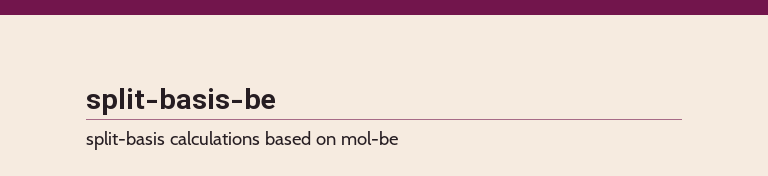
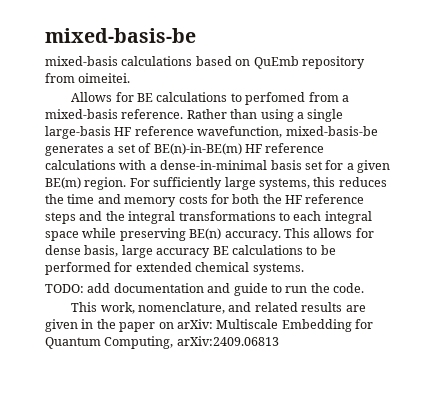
[86,88,276,115] [86,131,165,150] split-basis-be // split-basis -> [45,28,196,43] [45,56,118,66] mixed-basis-be // mixed-basis
[340,131,398,145] mol-be -> [253,56,365,69] [45,73,131,83] [71,92,349,105] [45,109,344,122] [45,126,378,139] [45,143,325,156] [45,160,390,173] [45,177,387,190] [45,194,365,207] [45,211,372,224] [45,228,374,241] [45,245,336,258] [45,262,304,275] [45,283,364,296] [71,302,366,314] [45,319,373,332] [45,336,279,349] QuEmb repository from oimeitei. // Allows for BE calculations to perfomed from a mixed-basis reference. Rather than using a single large-basis HF reference wavefunction, mixed-basis-be generates a set of BE(n)-in-BE(m) HF reference calculations with a dense-in-minimal basis set for a given BE(m) region. For sufficiently large systems, this reduces the time and memory costs for both the HF reference steps and the integral transformations to each integral space while preserving BE(n) accuracy. This allows for dense basis, large accuracy BE calculations to be performed for extended chemical systems. // TODO: add documentation and guide to run the code. // This work, nomenclature, and related results are given in the paper on arXiv: Multiscale Embedding for Quantum Computing, arXiv:2409.06813

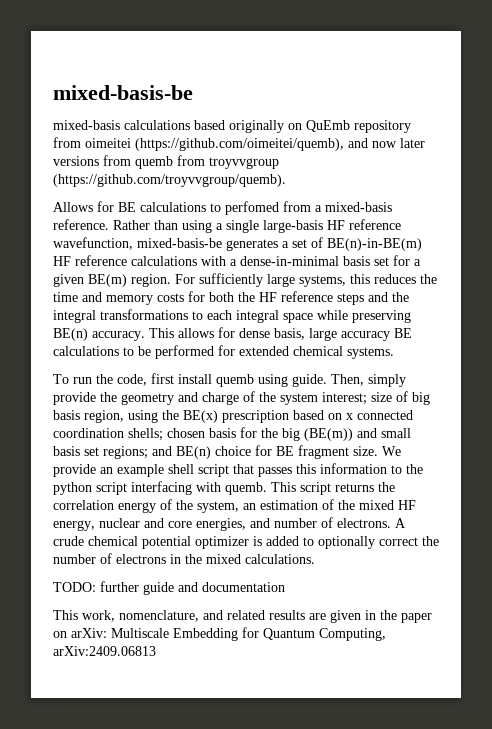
(232, 61) none -> [229,120,284,133] originally
[78,73,131,83] oimeitei. -> [85,138,425,151] [53,155,279,169] [53,174,286,187] oimeitei (https://github.com/oimeitei/quemb), and now later versions from quemb from troyvvgroup (https://github.com/troyvvgroup/quemb).
[45,283,364,296] TODO: add documentation and guide to run the code. -> [53,373,406,387] [53,391,430,405] [53,410,413,423] [53,427,411,441] [53,445,401,459] [53,463,423,477] [53,481,395,495] [53,499,416,513] [53,517,406,531] [53,536,439,549] [53,553,315,564] [53,581,285,595] To run the code, first install quemb using guide. Then, simply provide the geometry and charge of the system interest; size of big basis region, using the BE(x) prescription based on x connected coordination shells; chosen basis for the big (BE(m)) and small basis set regions; and BE(n) choice for BE fragment size. We provide an example shell script that passes this information to the python script interfacing with quemb. This script returns the correlation energy of the system, an estimation of the mixed HF energy, nuclear and core energies, and number of electrons. A crude chemical potential optimizer is added to optionally correct the number of electrons in the mixed calculations. // TODO: further guide and documentation

